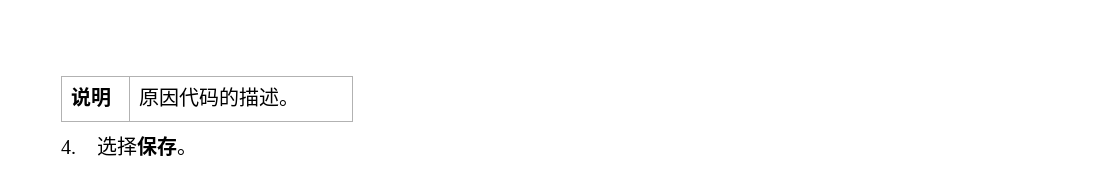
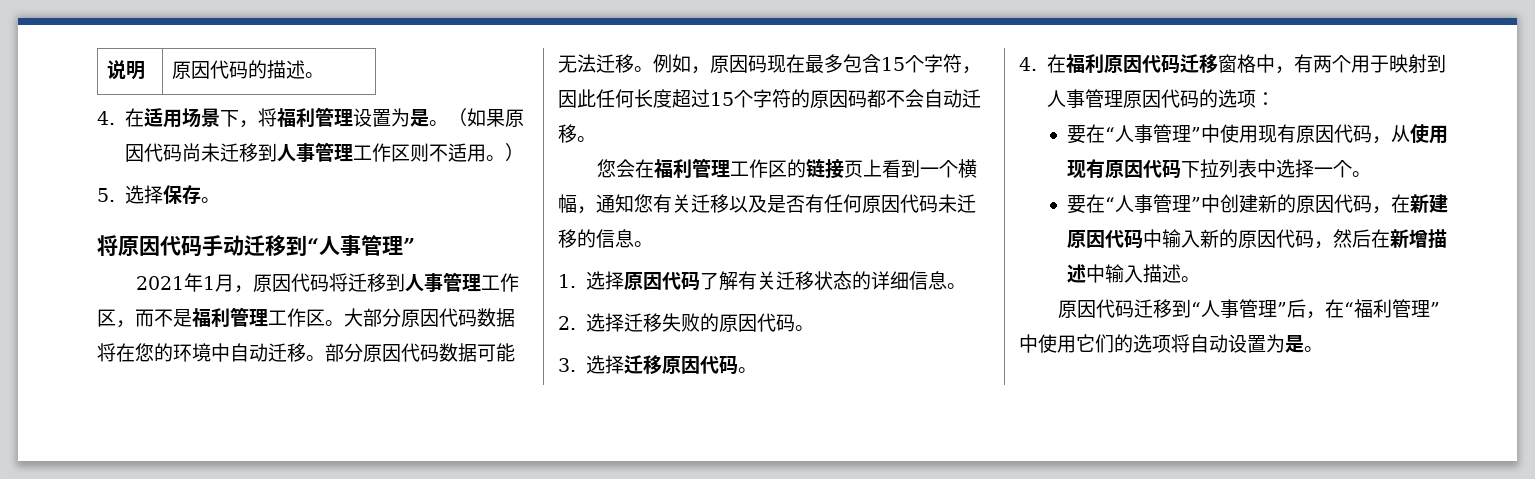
[97,136,178,156] 选择保存 -> [124,107,524,128] [124,142,524,162] [97,185,220,204] [97,234,415,257] [135,272,519,293] [97,307,515,328] [97,343,515,362] [558,54,981,74] [558,89,981,108] [558,124,596,143] [596,158,977,179] [558,194,976,214] [558,229,653,248] [558,271,966,291] [558,313,814,332] [558,355,757,374] [1019,54,1446,74] [1046,89,1275,108] [1066,124,1448,144] [1066,159,1371,179] [1066,194,1448,214] [1066,229,1447,249] [1066,264,1200,283] [1057,299,1440,319] [1019,334,1304,353] 在适用场景下，将福利管理设置为是。（如果原因代码尚未迁移到人事管理工作区则不适用。） // 5.选择保存。 // 将原因代码手动迁移到“人事管理” // 2021年1月，原因代码将迁移到人事管理工作区，而不是福利管理工作区。大部分原因代码数据将在您的环境中自动迁移。部分原因代码数据可能无法迁移。例如，原因码现在最多包含15个字符，因此任何长度超过15个字符的原因码都不会自动迁移。 // 您会在福利管理工作区的链接页上看到一个横幅，通知您有关迁移以及是否有任何原因代码未迁移的信息。 // 1.选择原因代码了解有关迁移状态的详细信息。 // 2.选择迁移失败的原因代码。 // 3.选择迁移原因代码。 // 4.在福利原因代码迁移窗格中，有两个用于映射到人事管理原因代码的选项： // 要在“人事管理”中使用现有原因代码，从使用现有原因代码下拉列表中选择一个。 // 要在“人事管理”中创建新的原因代码，在新建原因代码中输入新的原因代码，然后在新增描述中输入描述。 // 原因代码迁移到“人事管理”后，在“福利管理”中使用它们的选项将自动设置为是

